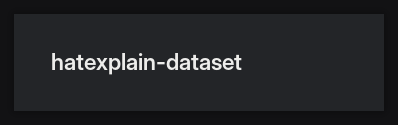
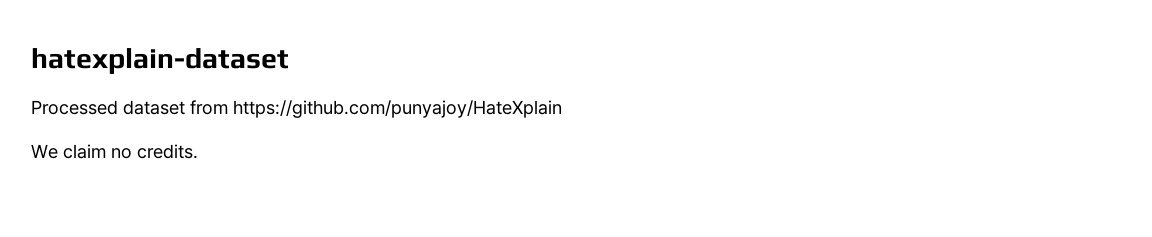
(242, 64) none -> [31,100,562,118] [31,144,198,159] // Processed dataset from https://github.com/punyajoy/HateXplain // We claim no credits.

